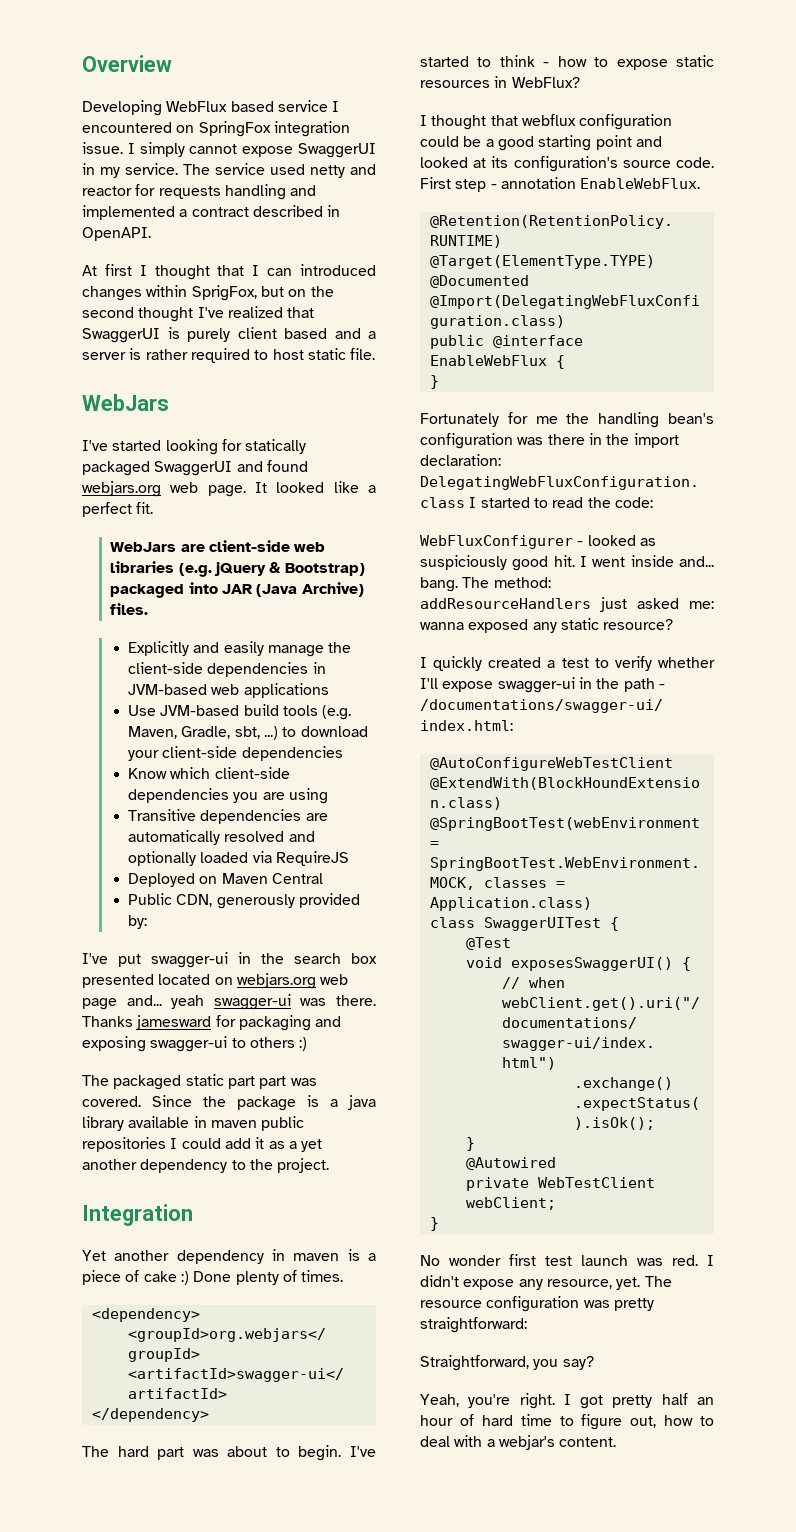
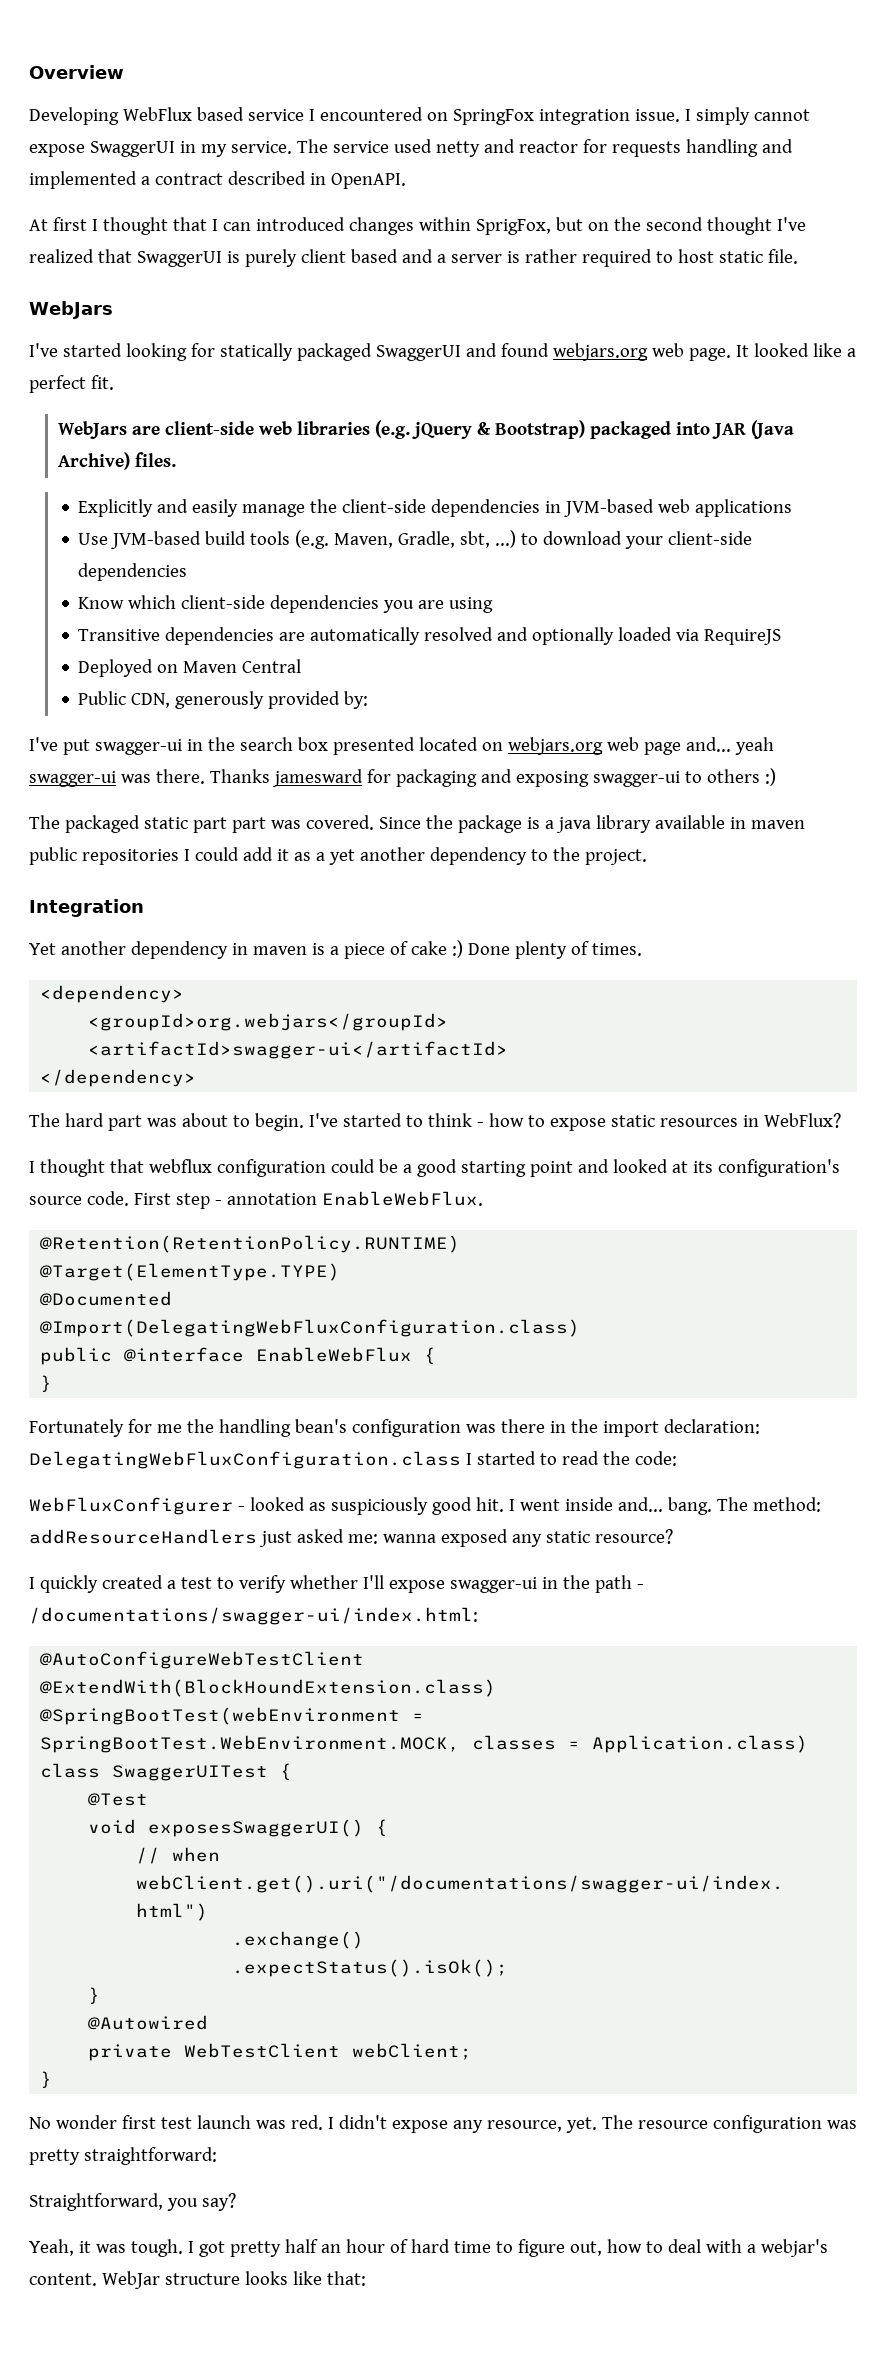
[468,1393,555,1409] you're right. -> [78,2239,183,2257] it was tough.
(617, 1442) none -> [101,2271,366,2289] WebJar structure looks like that:

